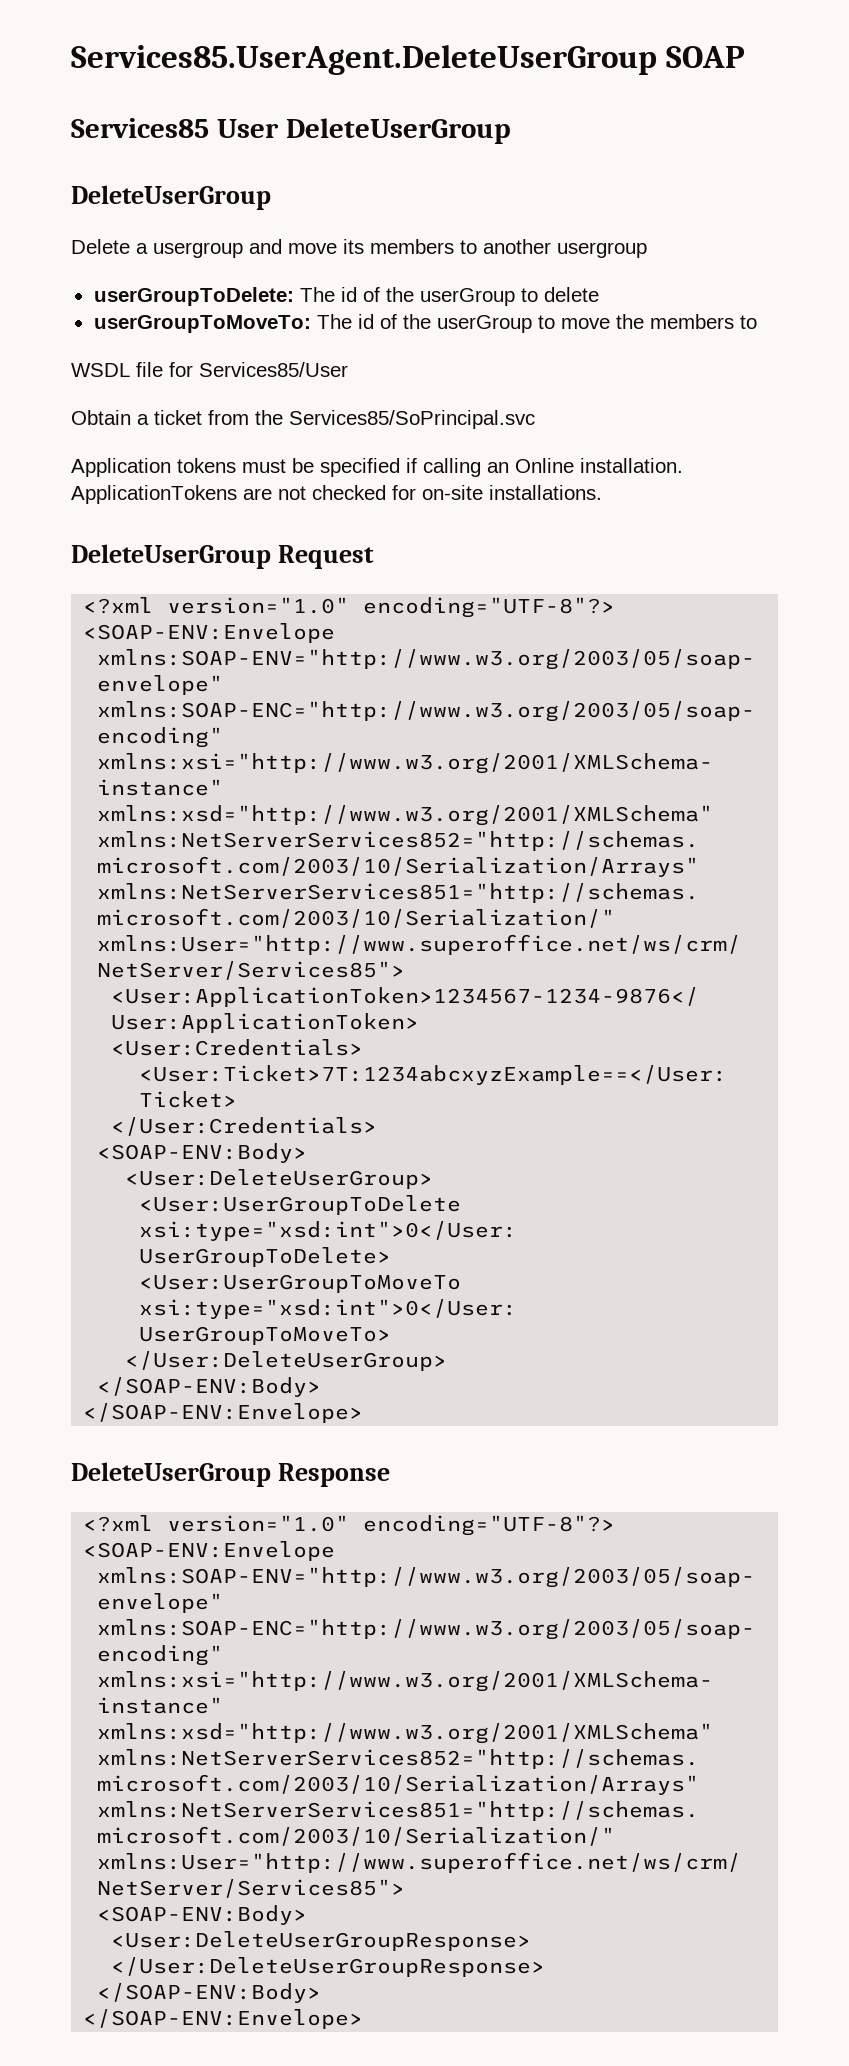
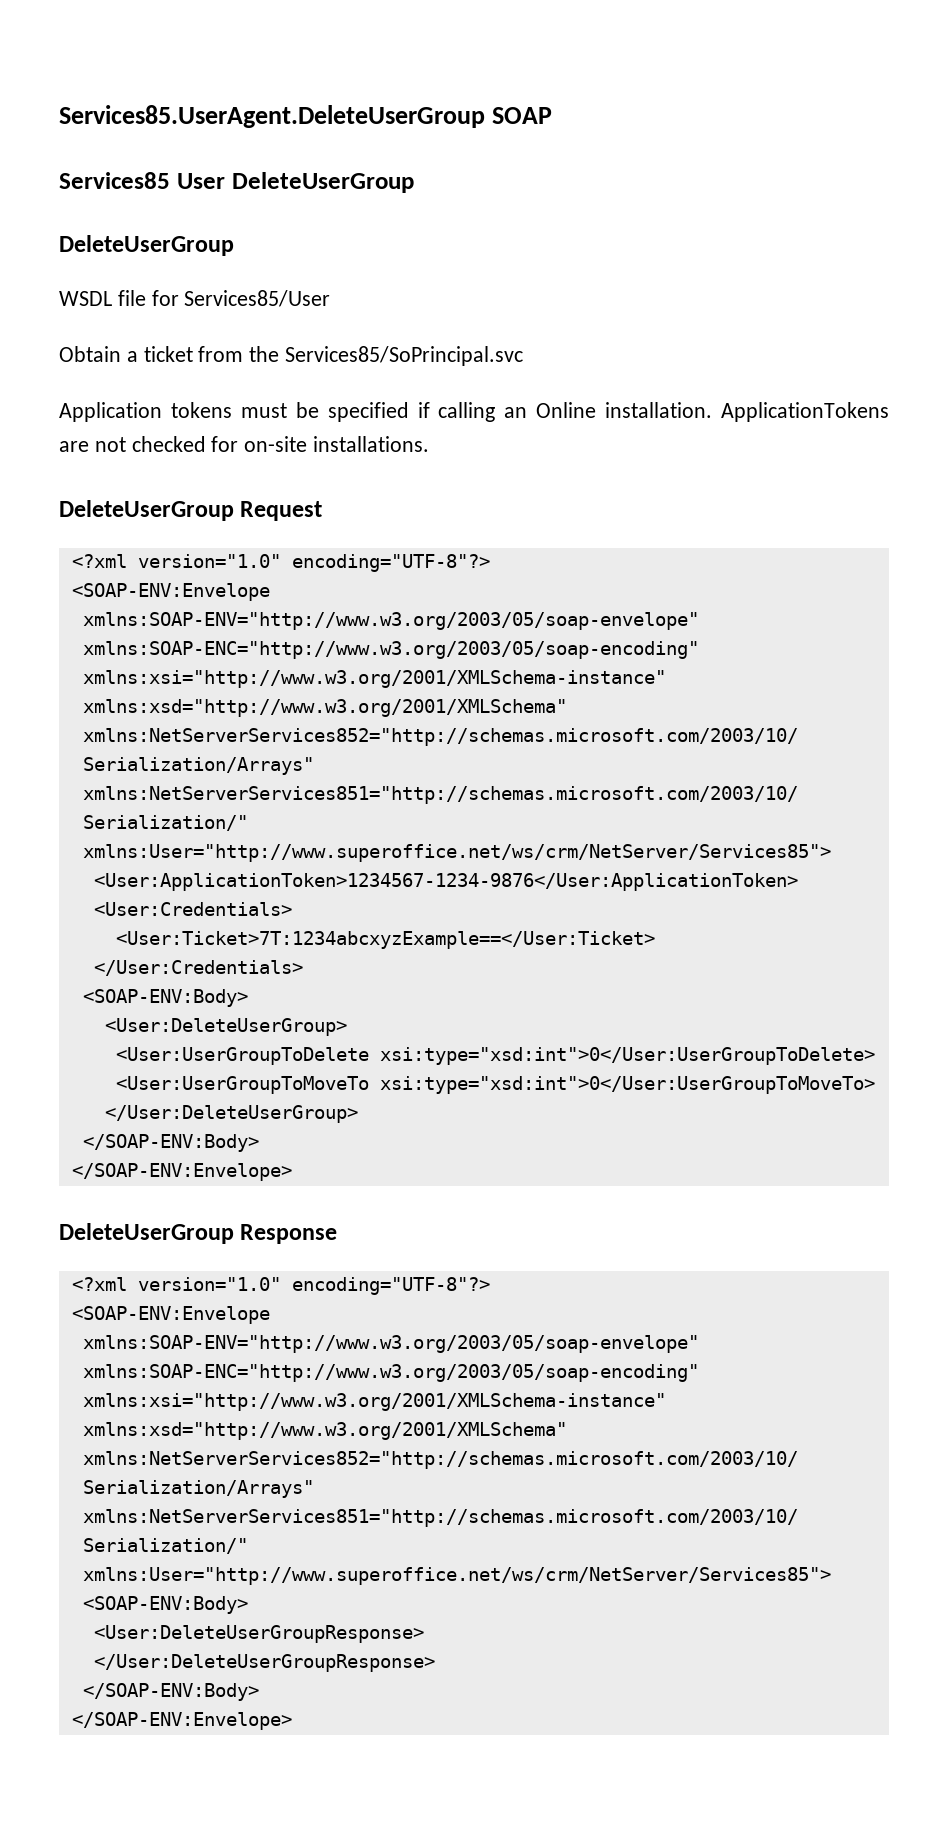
[71,239,647,258] [93,287,599,306] [93,314,757,333] // Delete a usergroup and move its members to another usergroup // userGroupToDelete: The id of the userGroup to delete // userGroupToMoveTo: The id of the userGroup to move the members to -> (234, 245) none

